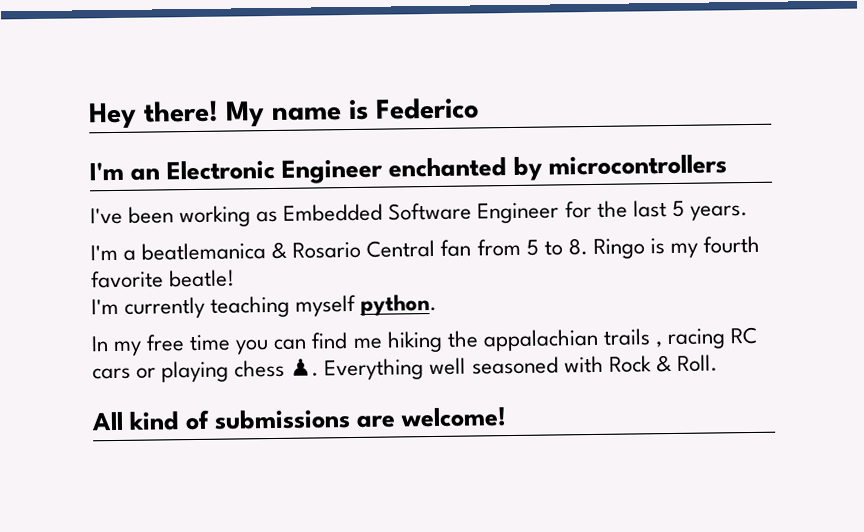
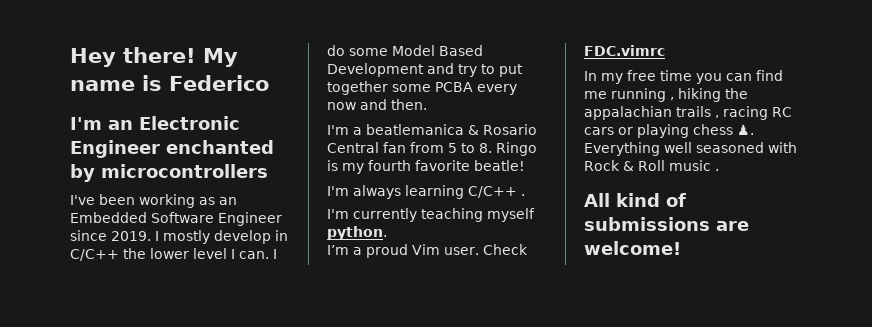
(279, 216) none -> [219,197,237,205] an
[564,200,748,221] for the last 5 years. -> [70,230,288,244] [70,248,277,261] [327,45,483,56] [327,63,523,77] [327,81,517,95] [327,99,427,110] since 2019. I mostly develop in C/C++ the lower level I can. I do some Model Based Development and try to put together some PCBA every now and then.
(236, 278) none -> [327,185,525,199] // I'm always learning C/C++ .
(438, 304) none -> [327,244,528,258] [584,45,665,56] // I’m a proud Vim user. Check FDC.vimrc
(383, 343) none -> [611,88,674,102] running ,
[676,354,718,372] Roll. -> [638,160,719,171] Roll music .

